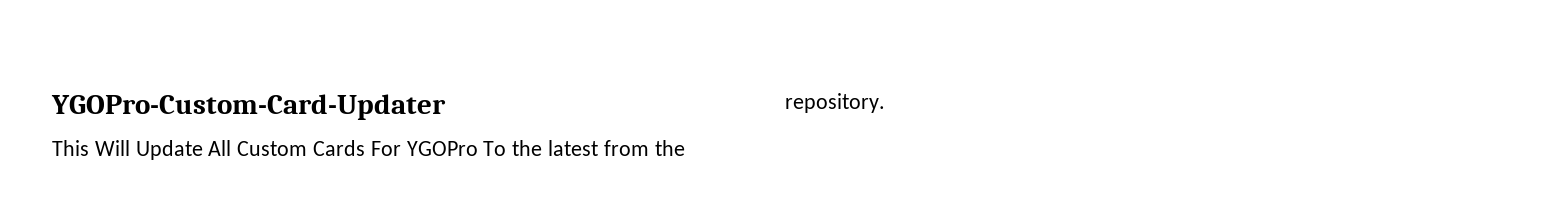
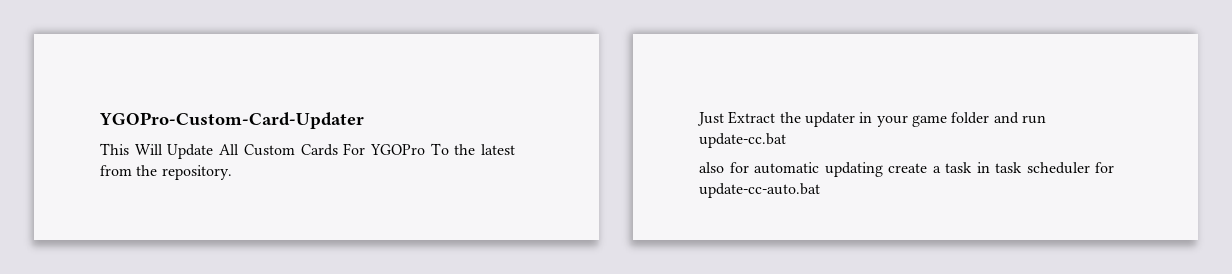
(885, 103) none -> [697,111,1046,127] [699,133,786,148] [699,162,1114,177] [699,183,820,198] // Just Extract the updater in your game folder and run update-cc.bat // also for automatic updating create a task in task scheduler for update-cc-auto.bat

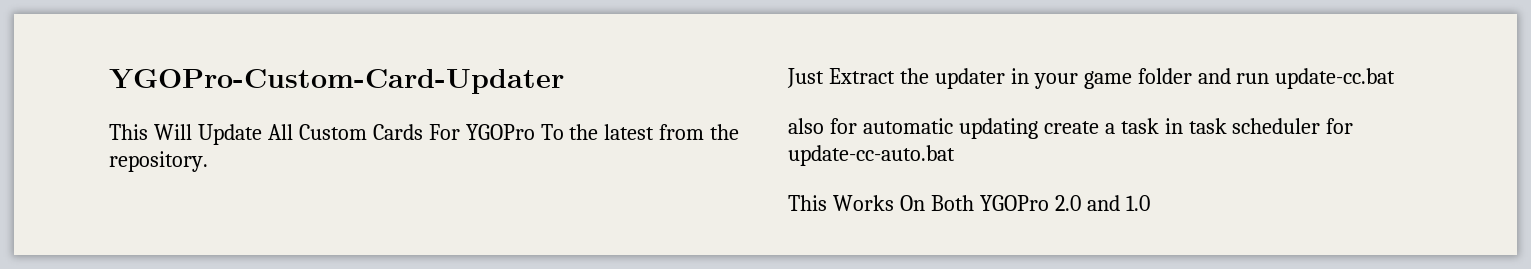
(820, 190) none -> [788,195,1150,211] // This Works On Both YGOPro 2.0 and 1.0

